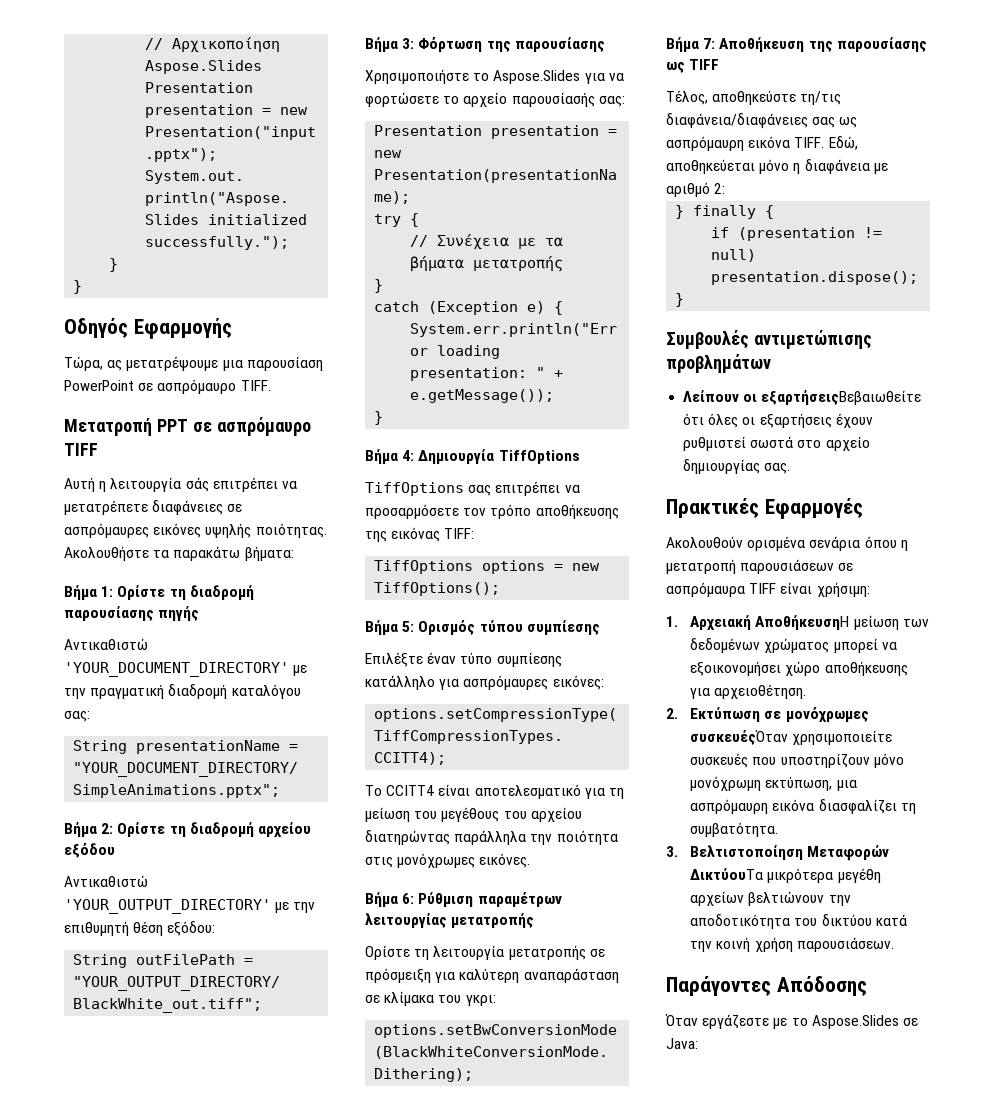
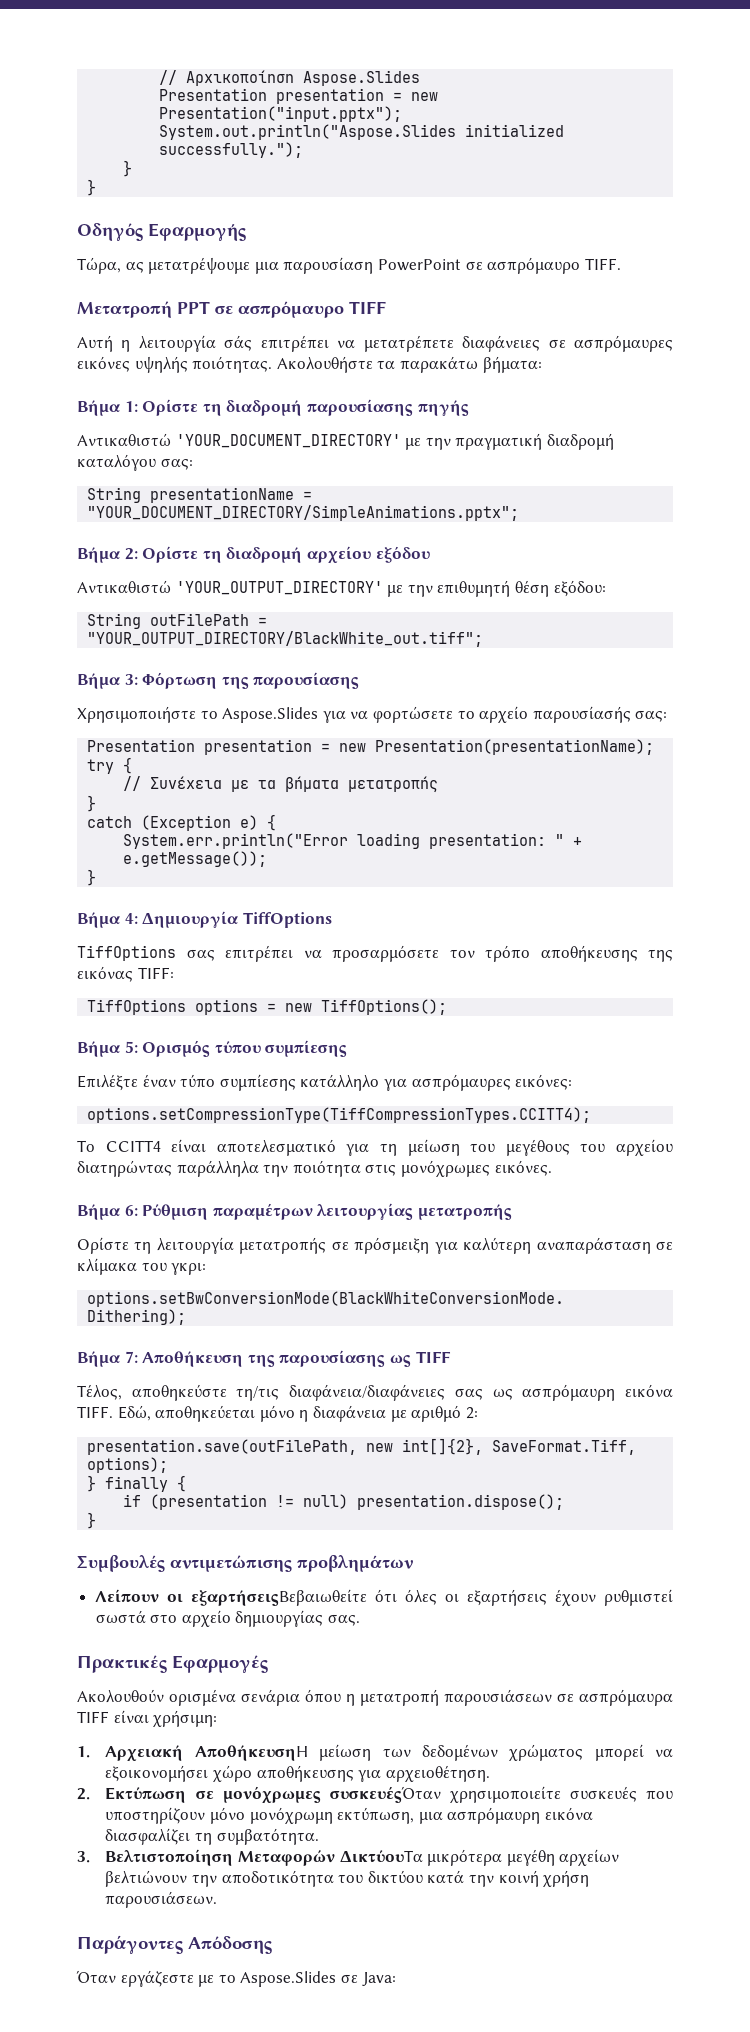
(726, 188) none -> [87,1438,637,1455] [87,1457,169,1473] // presentation.save(outFilePath, new int[]{2}, SaveFormat.Tiff, options);

